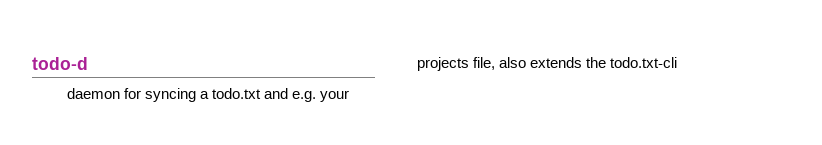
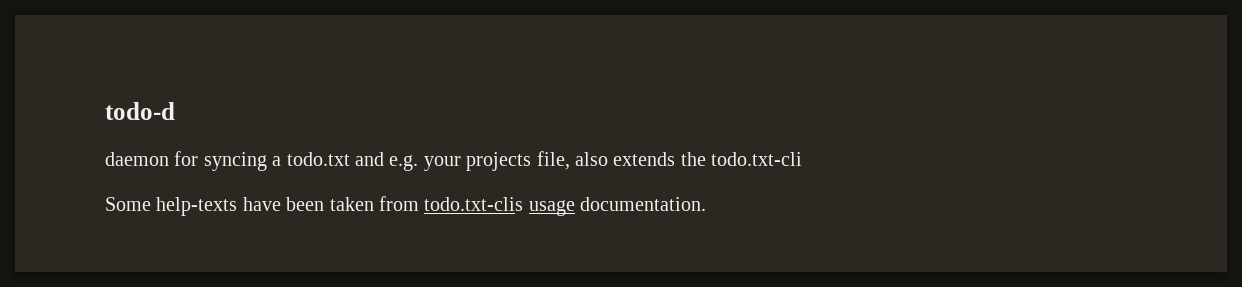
(678, 62) none -> [105,196,707,216] // Some help-texts have been taken from todo.txt-clis usage documentation.

